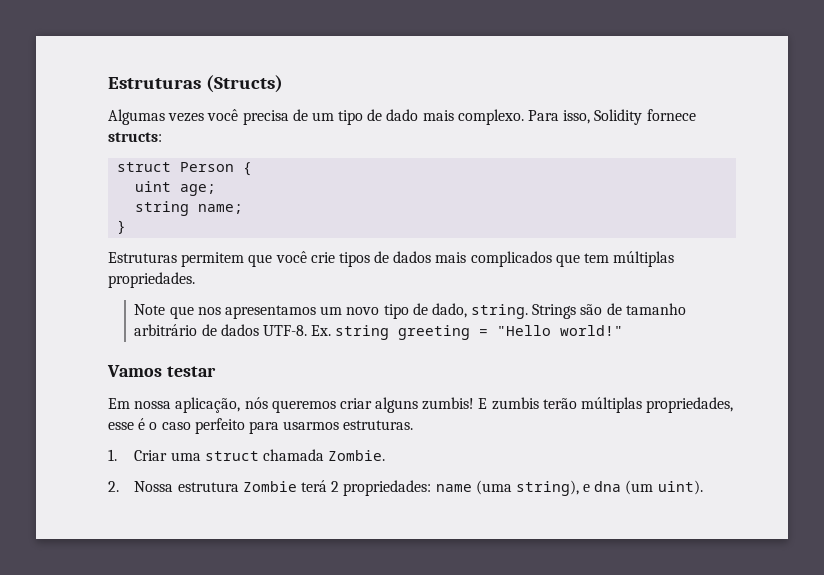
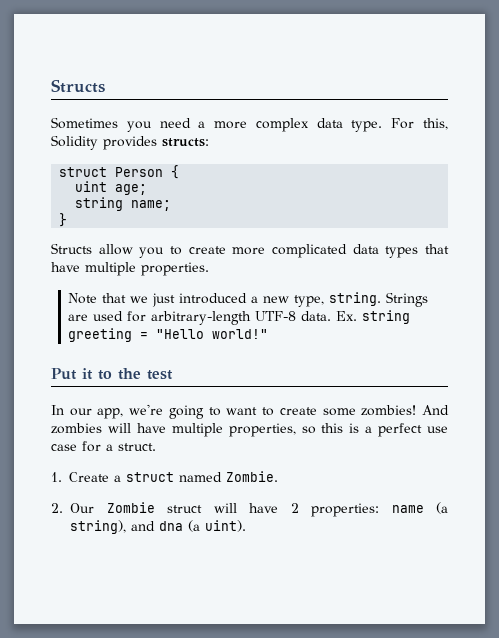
[108,75,284,93] [108,109,696,125] Estruturas (Structs) // Algumas vezes você precisa de um tipo de dado mais complexo. Para isso, Solidity fornece -> [51,79,105,93] [51,117,448,132] [51,135,157,150] Structs // Sometimes you need a more complex data type. For this, Solidity provides
[108,251,675,267] [108,272,195,288] [134,303,686,319] [134,324,307,336] Estruturas permitem que você crie tipos de dados mais complicados que tem múltiplas propriedades. // Note que nos apresentamos um novo tipo de dado, string. Strings são de tamanho arbitrário de dados UTF-8. -> [51,243,450,258] [51,262,209,276] [68,292,429,307] [68,311,332,325] Structs allow you to create more complicated data types that have multiple properties. // Note that we just introduced a new type, string. Strings are used for arbitrary-length UTF-8 data.
[107,365,216,377] [108,397,734,413] [108,418,414,434] [108,449,386,461] [108,480,654,496] Vamos testar // Em nossa aplicação, nós queremos criar alguns zumbis! E zumbis terão múltiplas propriedades, esse é o caso perfeito para usarmos estruturas. // 1. Criar uma struct chamada Zombie. // 2. Nossa estrutura Zombie terá 2 propriedades: name (uma string), e dna (um -> [51,368,173,380] [51,404,450,419] [51,423,448,437] [51,441,156,452] [51,471,278,482] [51,502,448,517] [70,520,200,534] Put it to the test // In our app, we're going to want to create some zombies! And zombies will have multiple properties, so this is a perfect use case for a struct. // 1. Create a struct named Zombie. // 2. Our Zombie struct will have 2 properties: name (a string), and dna (a

